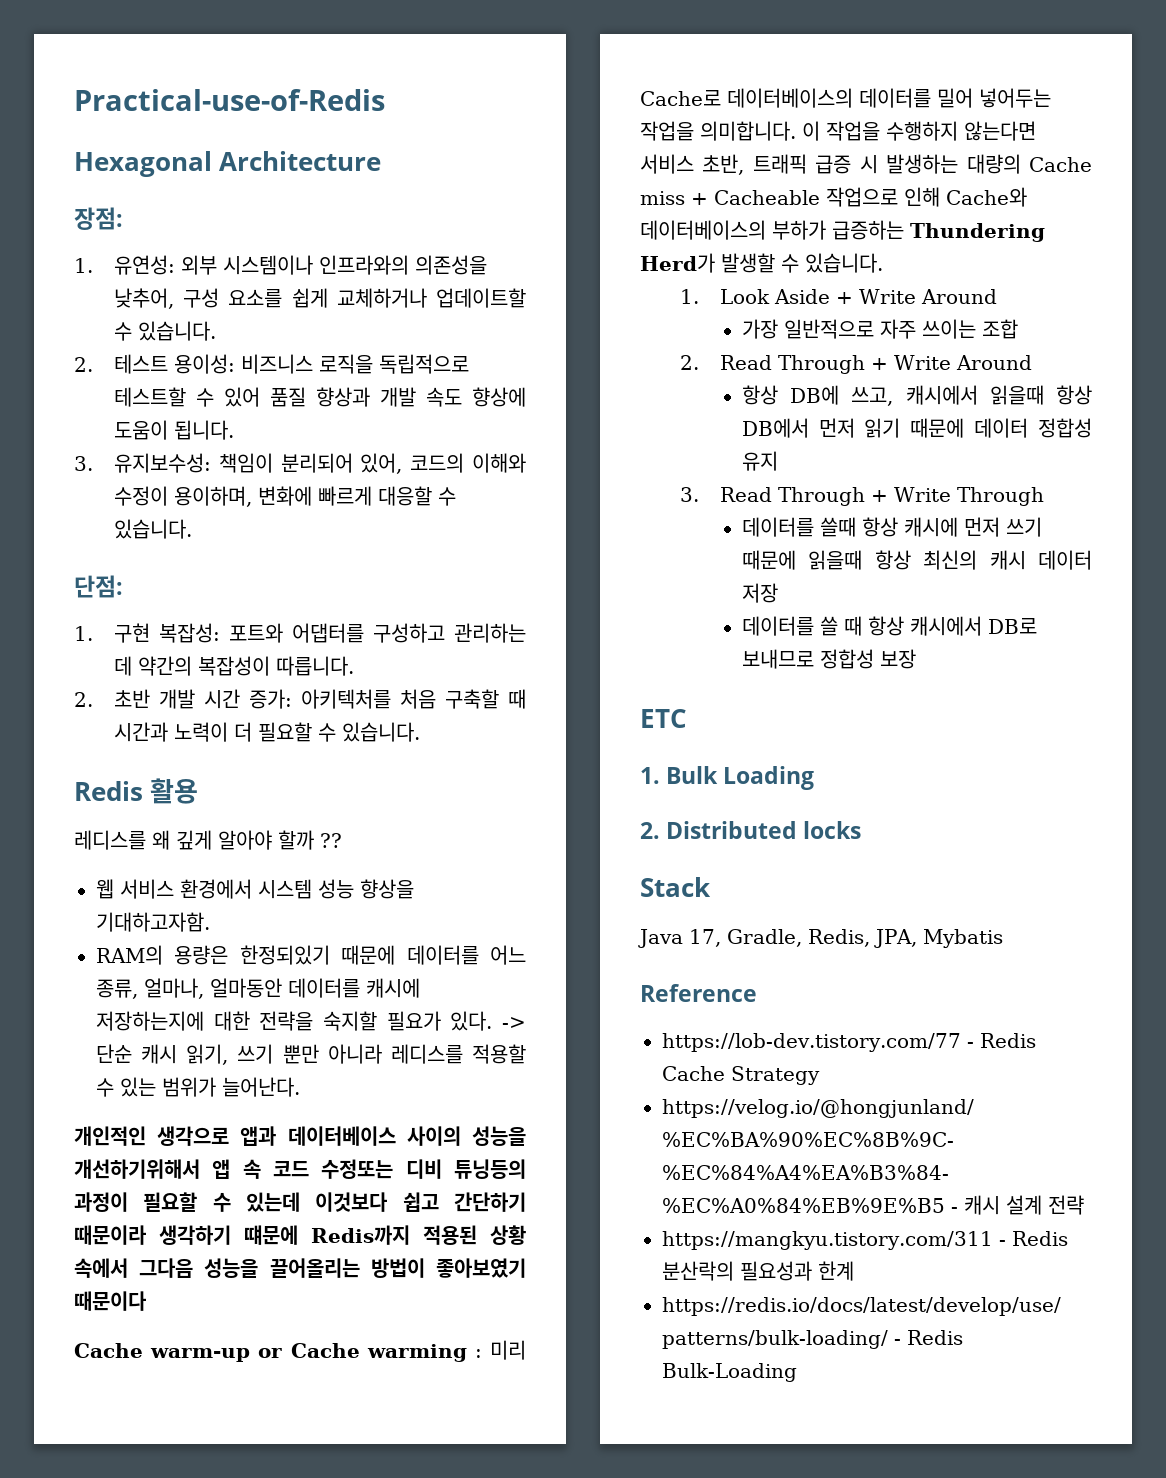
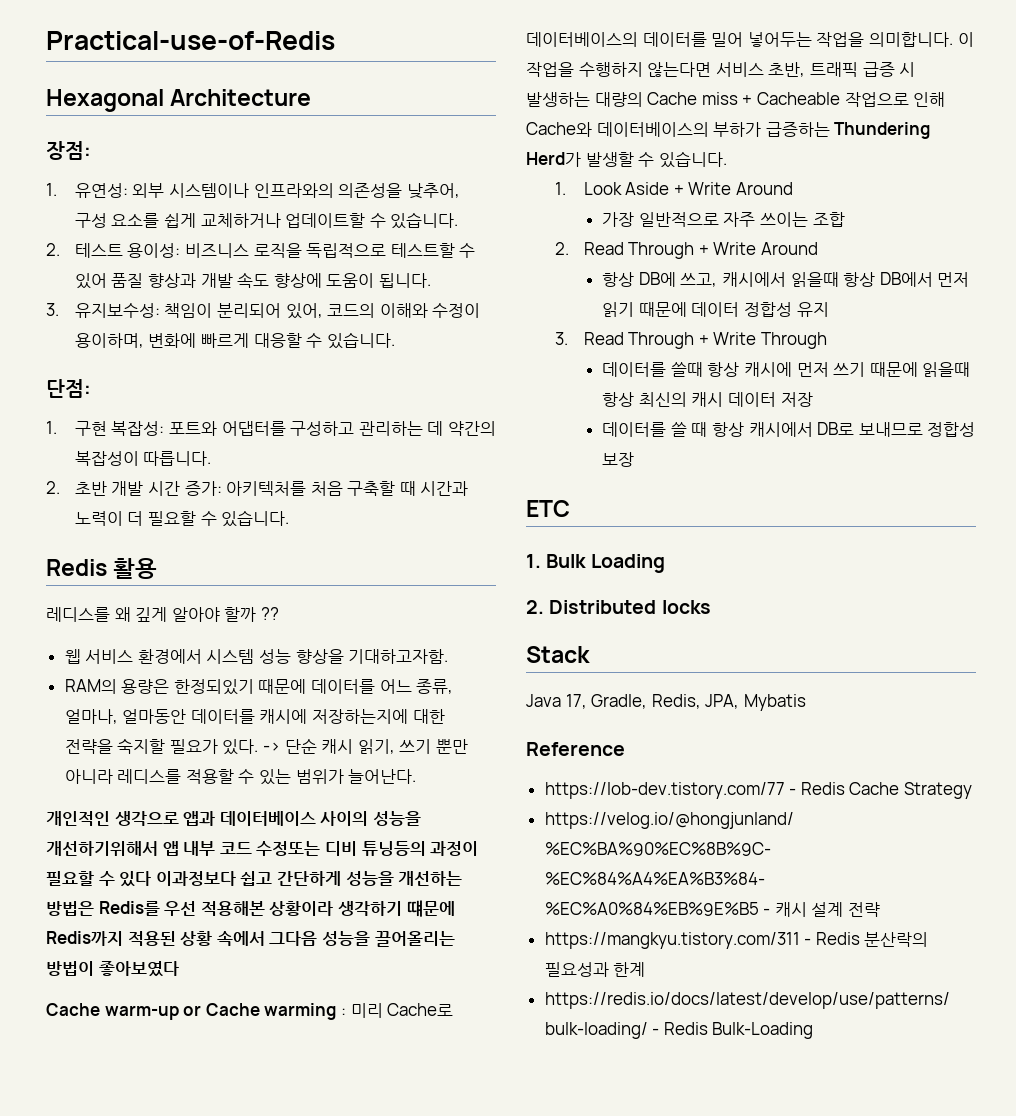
[242,1159,261,1179] 속 -> [183,841,216,856] 내부
[246,1192,526,1212] [74,1225,146,1245] 있는데 이것보다 쉽고 간단하기 때문이라 -> [119,871,463,887] [46,901,334,916] 있다 이과정보다 쉽고 간단하게 성능을 개선하는 방법은 Redis를 우선 적용해본 상황이라
[436,1258,526,1278] [74,1291,146,1311] 좋아보였기 때문이다 -> [98,961,179,977] 좋아보였다

